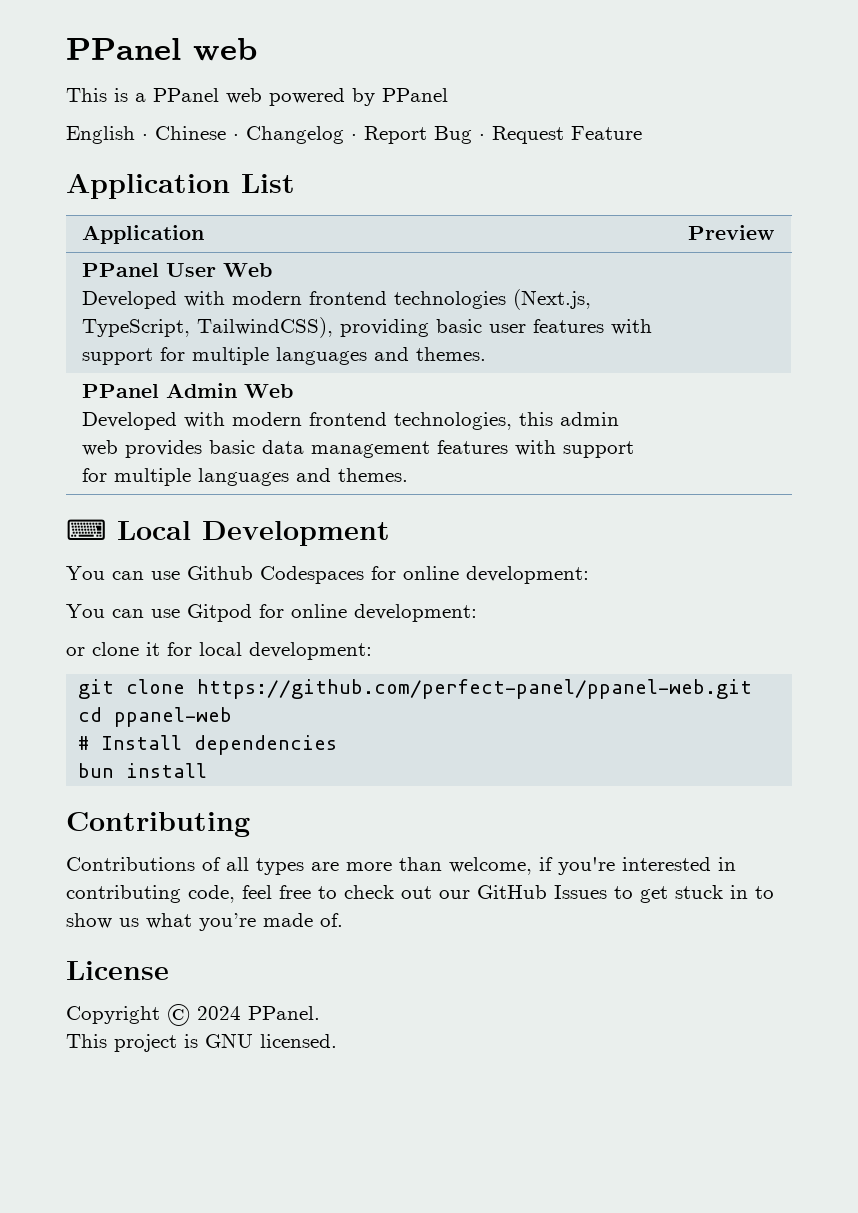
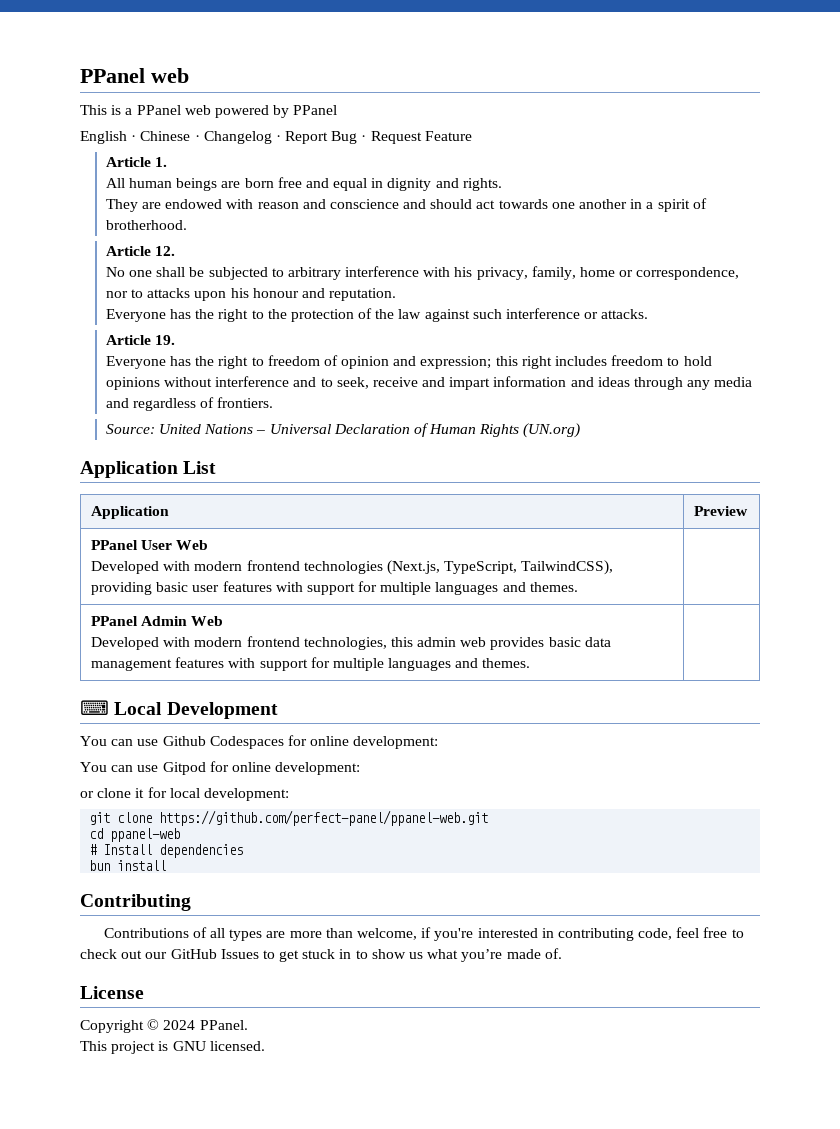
(642, 133) none -> [105,157,167,167] [105,177,502,191] [105,198,707,212] [105,220,187,230] [105,246,175,256] [105,266,740,280] [105,288,397,301] [105,308,649,322] [105,335,175,345] [105,355,712,369] [105,376,753,390] [105,397,274,411] [105,423,581,438] // Article 1. // All human beings are born free and equal in dignity and rights. // They are endowed with reason and conscience and should act towards one another in a spirit of brotherhood. // Article 12. // No one shall be subjected to arbitrary interference with his privacy, family, home or correspondence, nor to attacks upon his honour and reputation. // Everyone has the right to the protection of the law against such interference or attacks. // Article 19. // Everyone has the right to freedom of opinion and expression; this right includes freedom to hold opinions without interference and to seek, receive and impart information and ideas through any media and regardless of frontiers. // Source: United Nations – Universal Declaration of Human Rights (UN.org)

